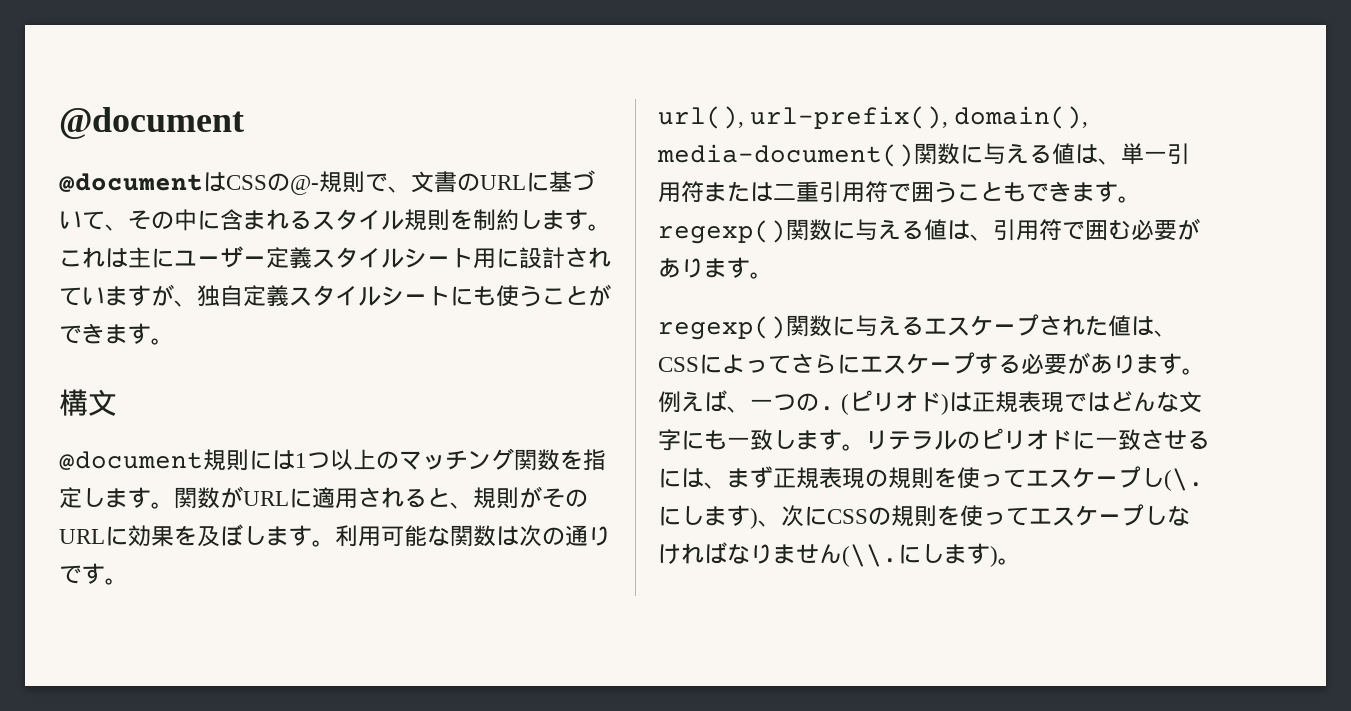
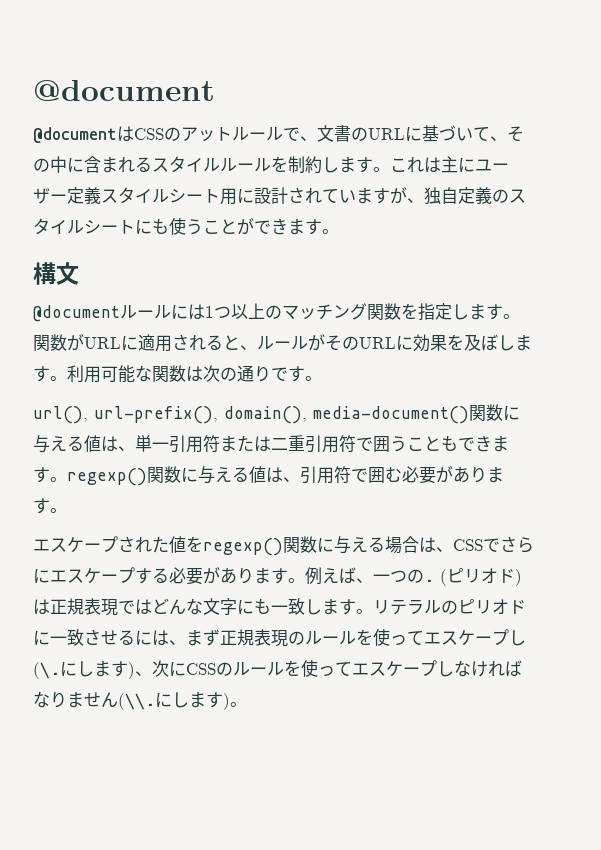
[290,171,365,195] @-規則 -> [181,127,283,142] アットルール
[404,209,450,231] 規則 -> [220,158,271,172] ルール
(289, 296) none -> [492,189,509,203] の
[203,449,249,471] 規則 -> [120,305,171,319] ルール
[473,487,519,509] 規則 -> [257,336,308,350] ルール
[658,315,924,340] regexp()関数に与える -> (67, 510) none
[1131,316,1177,337] [658,354,791,374] は、CSSによって -> [186,536,500,556] をregexp()関数に与える場合は、CSSで
[888,467,934,489] 規則 -> [305,631,356,645] ルール
[891,505,937,527] 規則 -> [233,662,284,676] ルール

